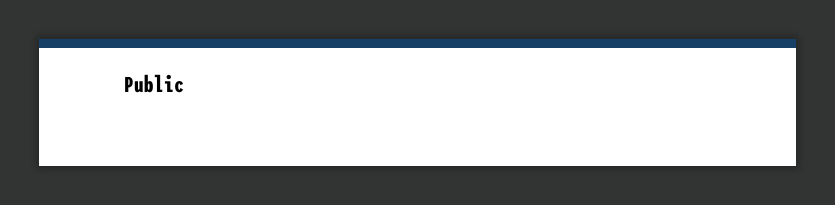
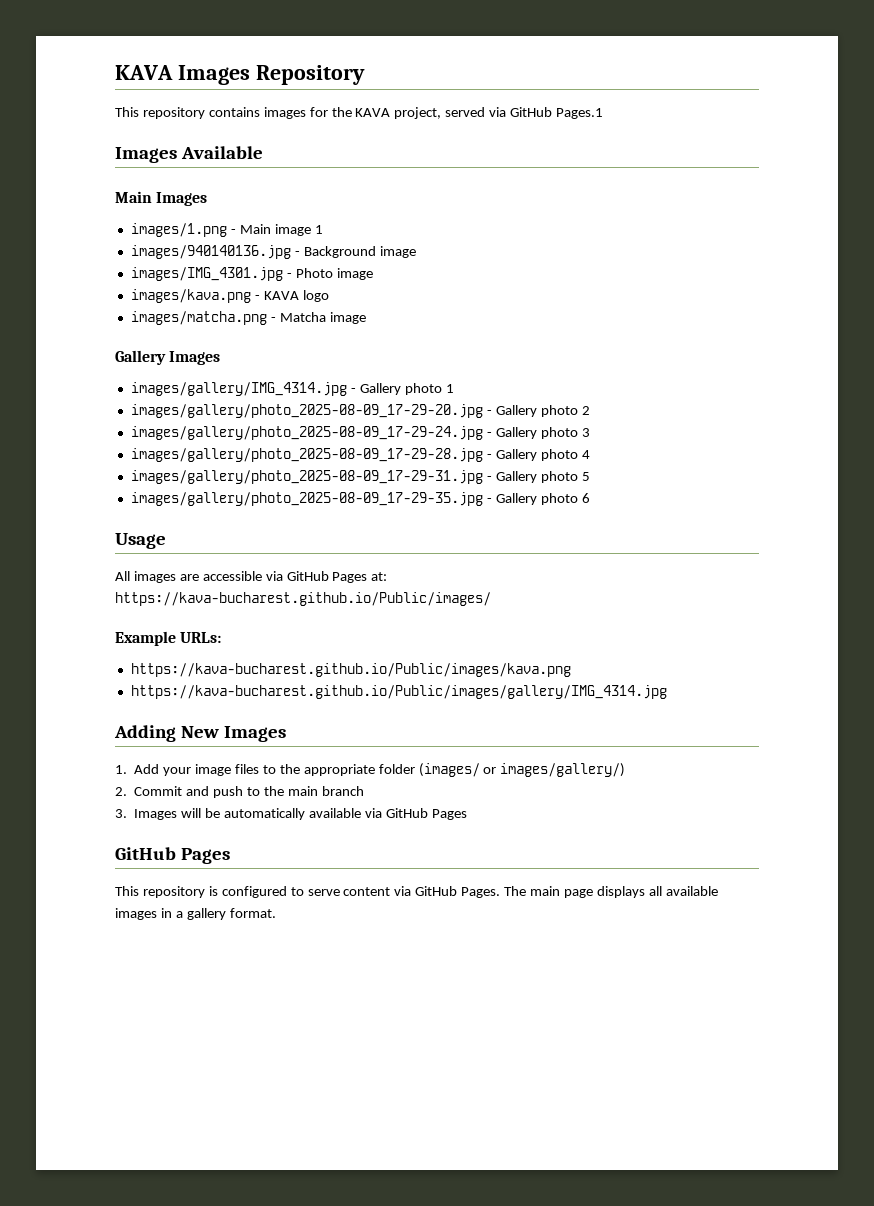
[124,74,184,93] Public -> [115,65,365,85] [115,107,604,119] [115,146,263,163] [115,191,208,206] [130,223,323,237] [130,245,416,259] [130,267,373,281] [130,289,329,303] [130,311,366,325] [115,350,221,365] [130,382,454,396] [130,404,590,418] [130,426,590,440] [130,448,590,462] [130,470,590,484] [130,492,590,506] [115,533,166,549] [115,571,388,583] [115,592,491,606] [115,631,222,646] [130,663,571,677] [130,685,667,699] [114,725,286,742] [115,763,626,777] [115,786,364,798] [115,808,467,820] [115,847,230,864] [115,886,718,898] [115,908,276,920] KAVA Images Repository // This repository contains images for the KAVA project, served via GitHub Pages.1 // Images Available // Main Images // images/1.png - Main image 1 // images/940140136.jpg - Background image // images/IMG_4301.jpg - Photo image // images/kava.png - KAVA logo // images/matcha.png - Matcha image // Gallery Images // images/gallery/IMG_4314.jpg - Gallery photo 1 // images/gallery/photo_2025-08-09_17-29-20.jpg - Gallery photo 2 // images/gallery/photo_2025-08-09_17-29-24.jpg - Gallery photo 3 // images/gallery/photo_2025-08-09_17-29-28.jpg - Gallery photo 4 // images/gallery/photo_2025-08-09_17-29-31.jpg - Gallery photo 5 // images/gallery/photo_2025-08-09_17-29-35.jpg - Gallery photo 6 // Usage // All images are accessible via GitHub Pages at: https://kava-bucharest.github.io/Public/images/ // Example URLs: // https://kava-bucharest.github.io/Public/images/kava.png // https://kava-bucharest.github.io/Public/images/gallery/IMG_4314.jpg // Adding New Images // 1. Add your image files to the appropriate folder (images/ or images/gallery/) // 2. Commit and push to the main branch // 3. Images will be automatically available via GitHub Pages // GitHub Pages // This repository is configured to serve content via GitHub Pages. The main page displays all available images in a gallery format.

